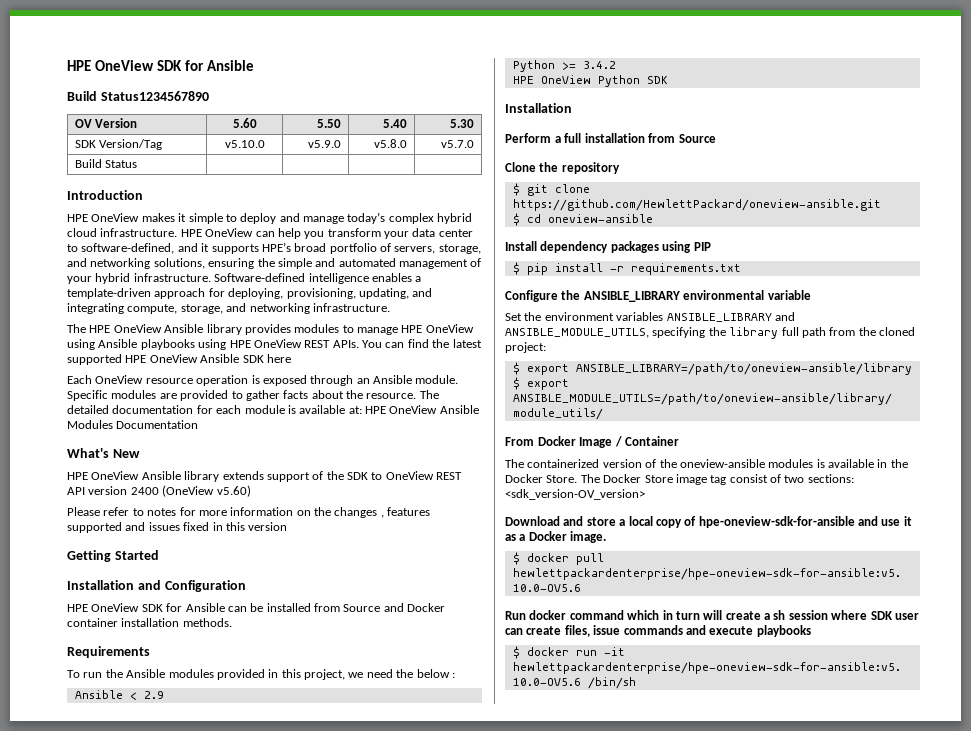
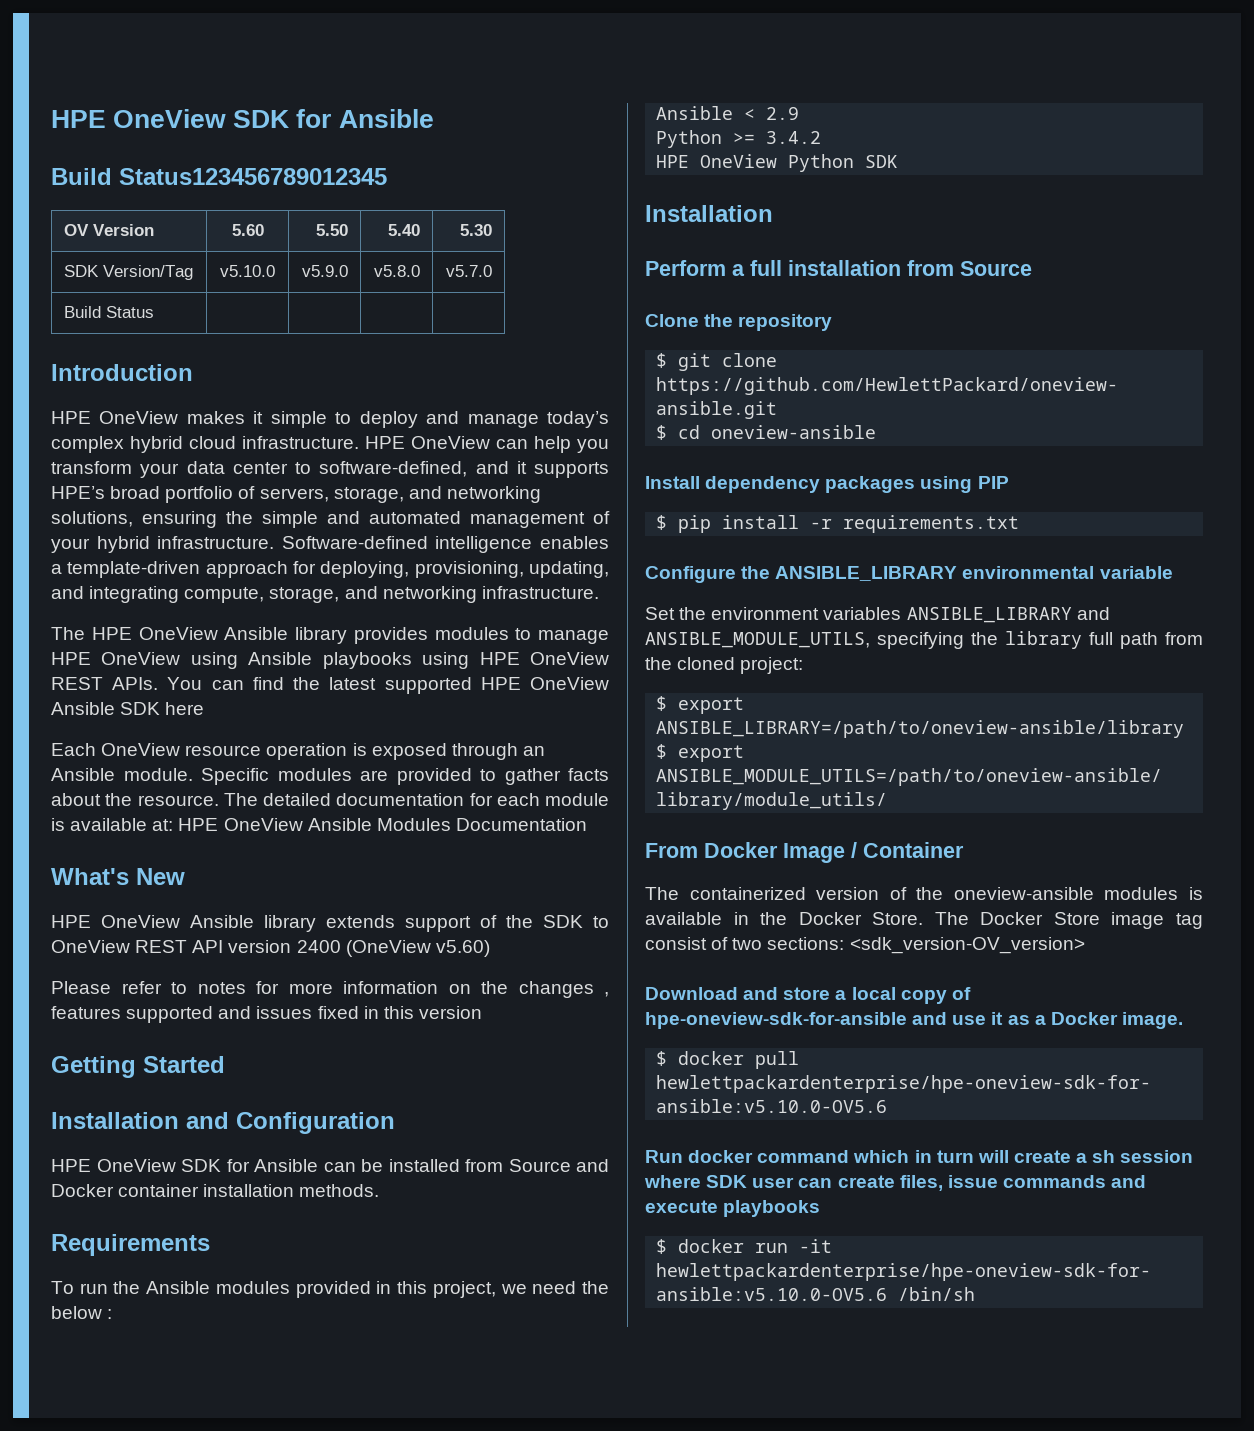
[100,91,209,101] Status1234567890 -> [119,168,387,185] Status123456789012345

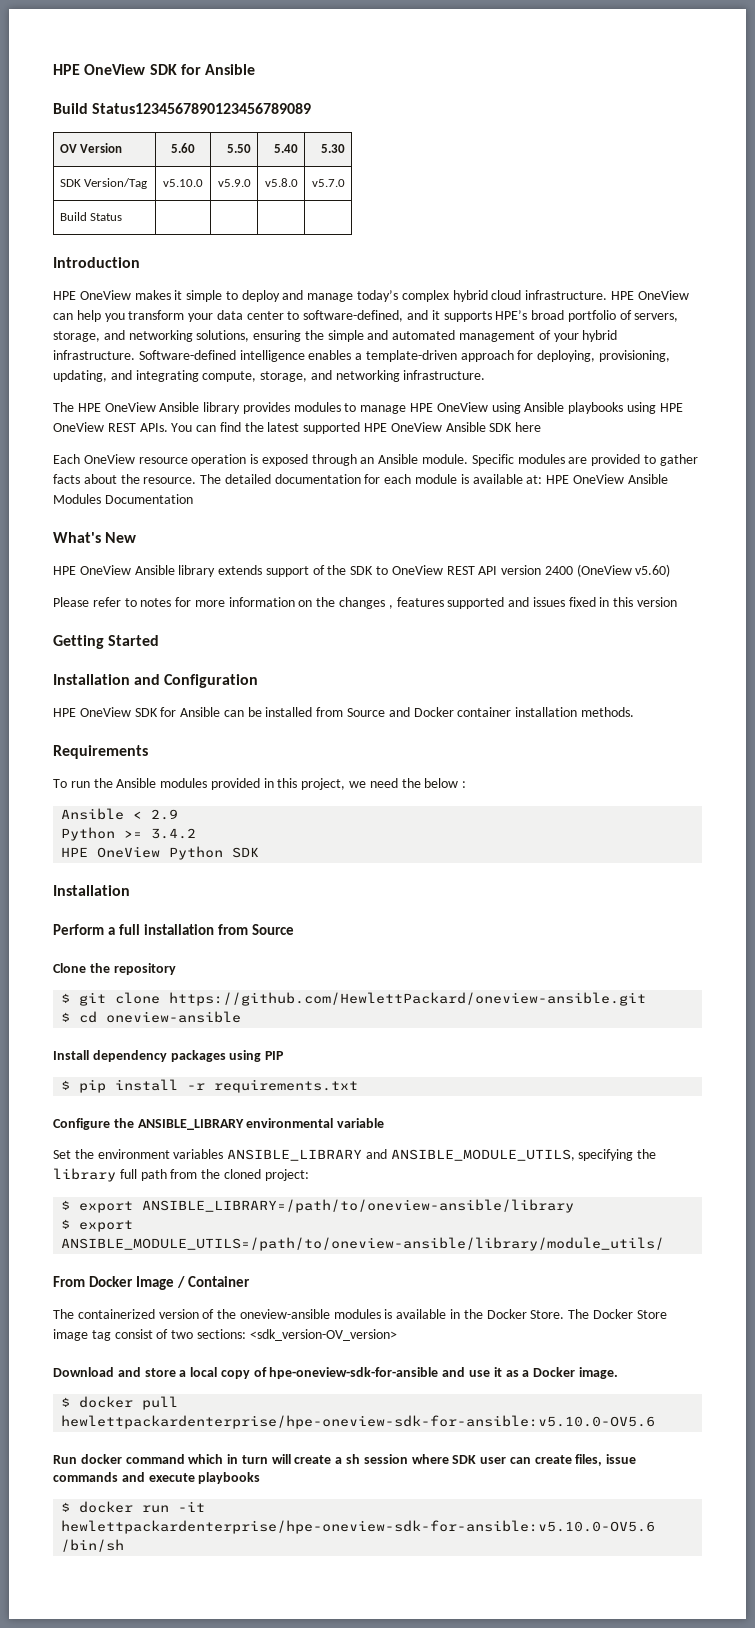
[119,168,387,185] Status123456789012345 -> [92,103,312,114] Status1234567890123456789089

